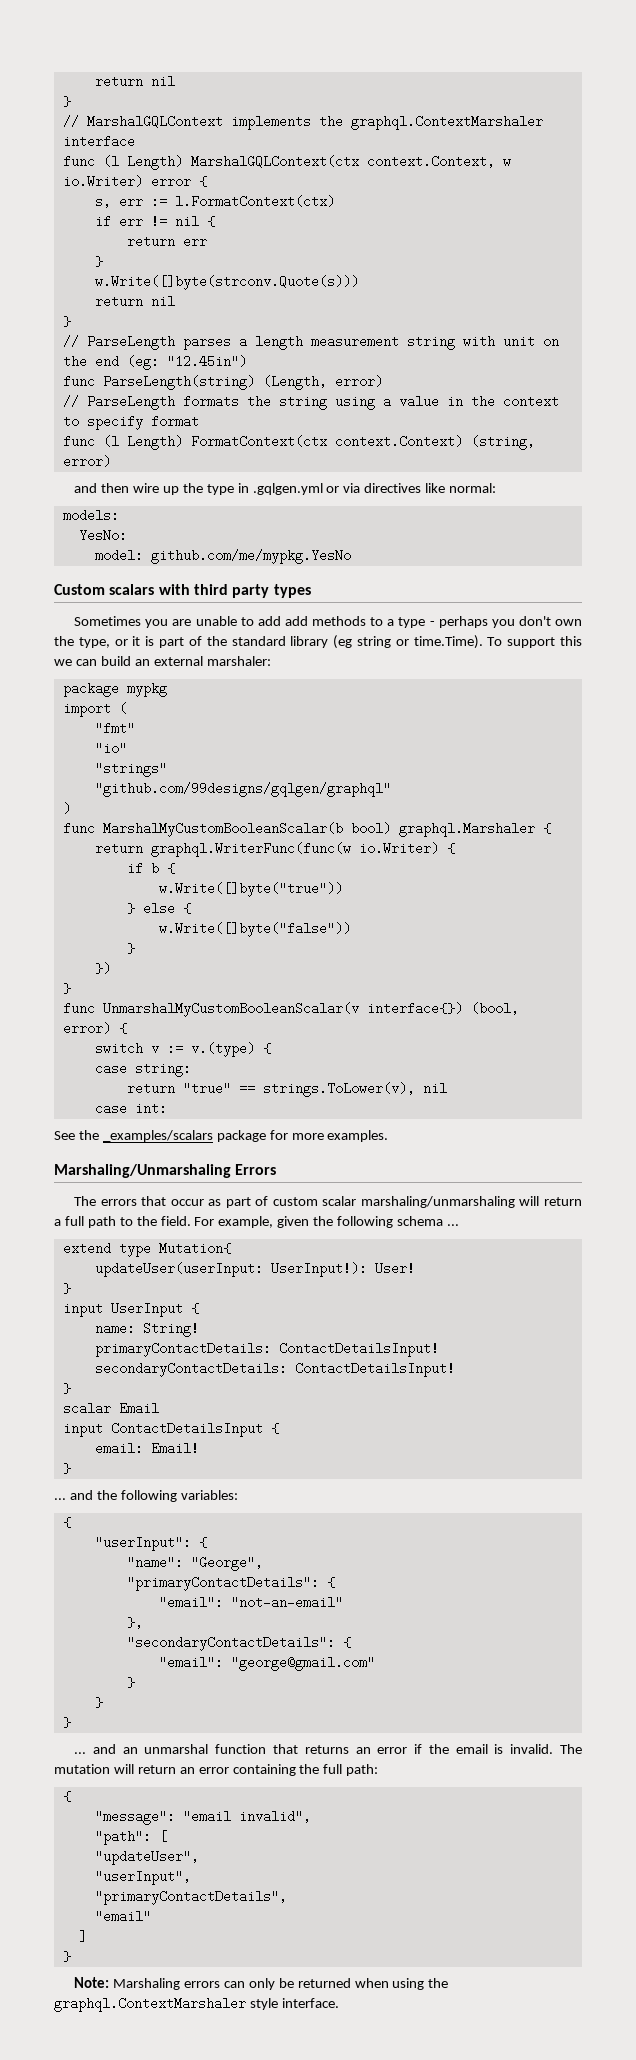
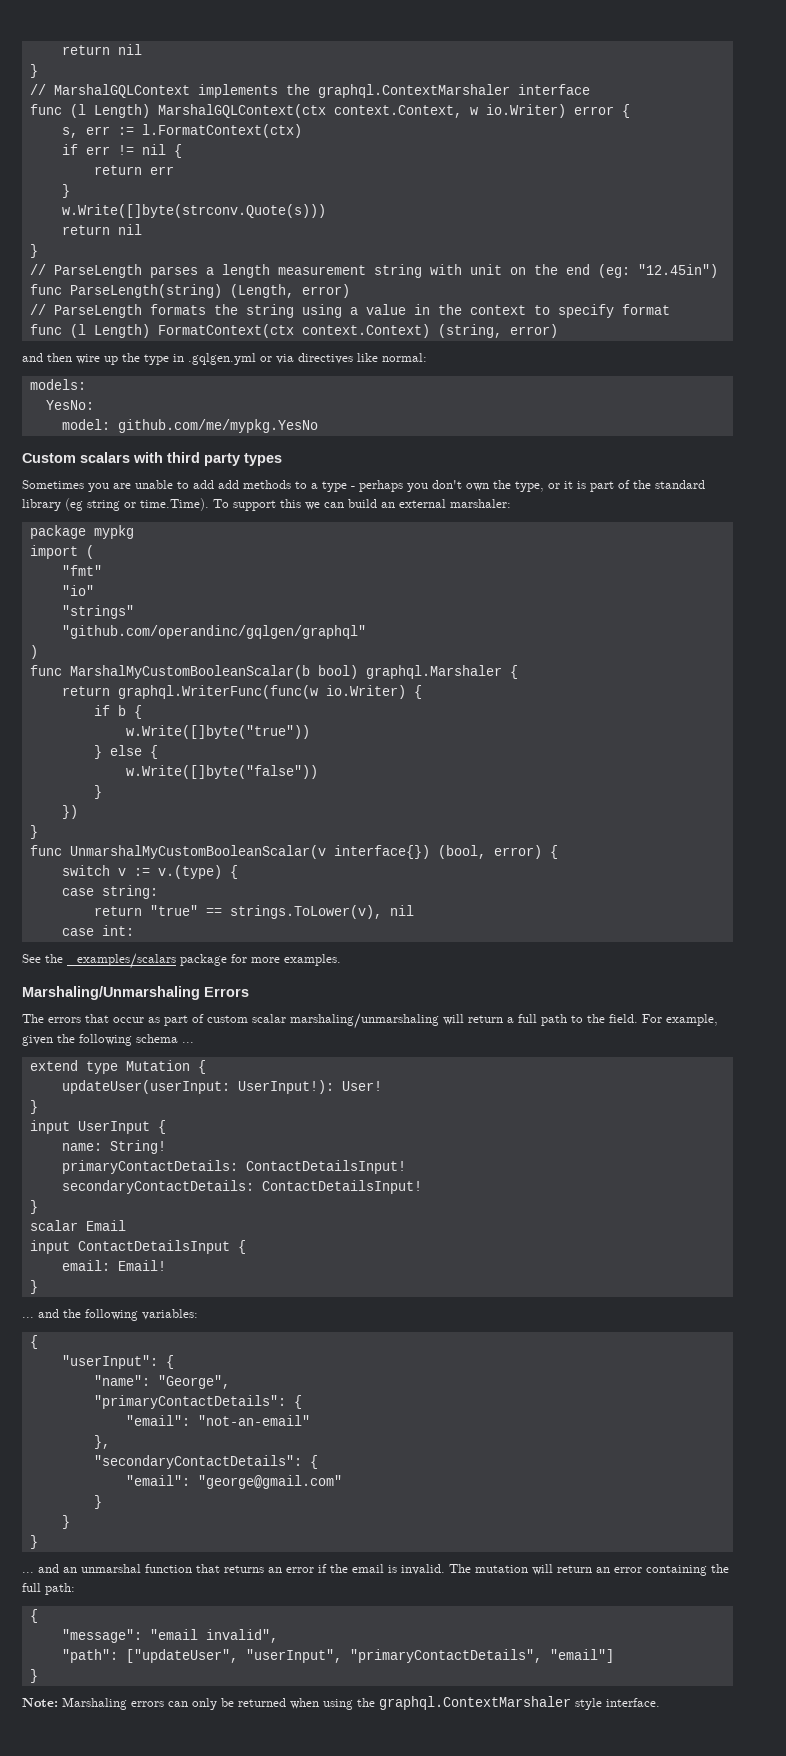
[94,782,391,797] "github.com/99designs/gqlgen/graphql" -> [61,625,366,639] "github.com/operandinc/gqlgen/graphql"
[158,1242,231,1255] Mutation{ -> [125,1060,206,1074] Mutation {
[158,1830,167,1843] [94,1850,199,1865] [ // "updateUser", // -> [125,1649,238,1663] ["updateUser",
(191, 1877) // -> (342, 1656) none
[94,1910,151,1923] [78,1930,87,1943] // "email" // ] -> [549,1649,614,1663] "email"]

